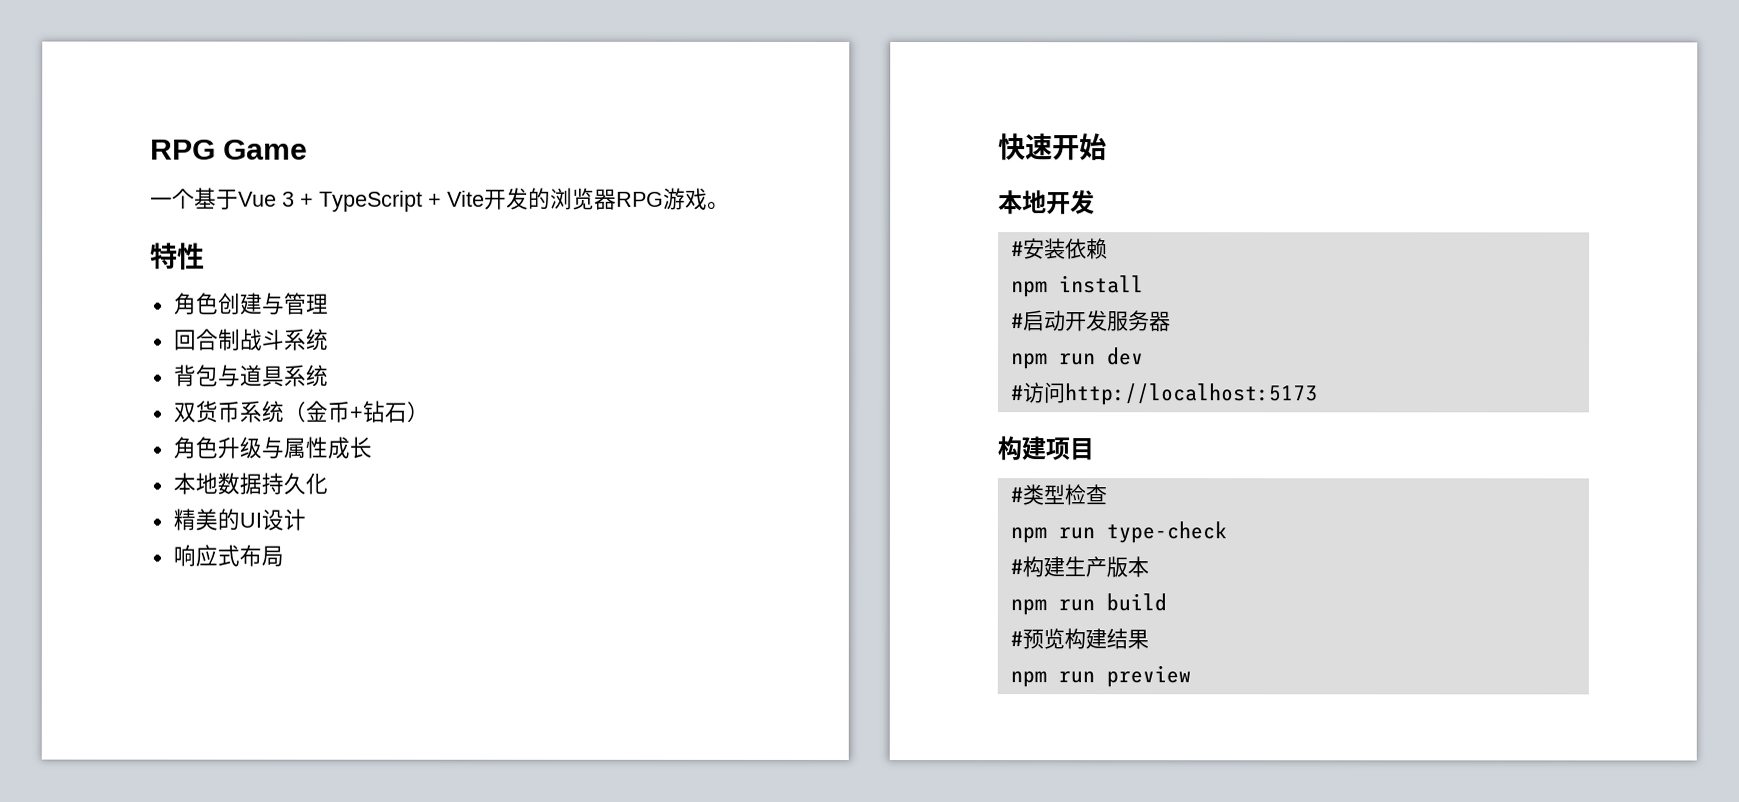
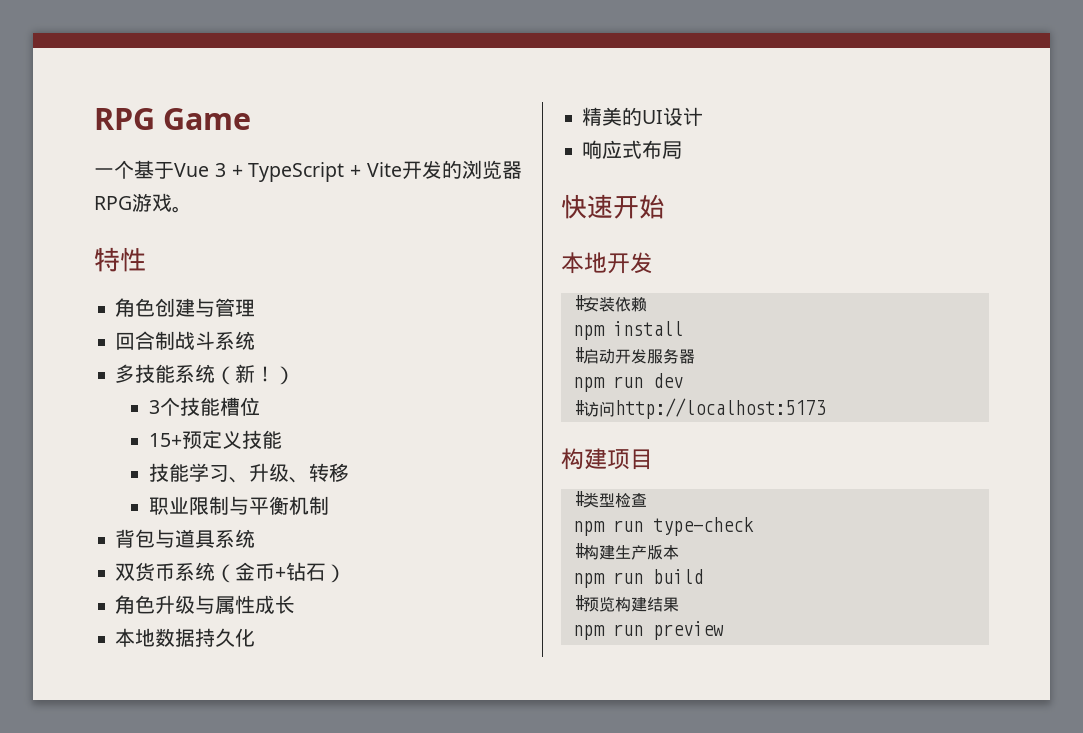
(329, 339) none -> [115,364,296,385] [148,397,260,416] [148,430,282,449] [148,463,349,483] [148,496,329,515] // 多技能系统（新！） // 3个技能槽位 // 15+预定义技能 // 技能学习、升级、转移 // 职业限制与平衡机制

